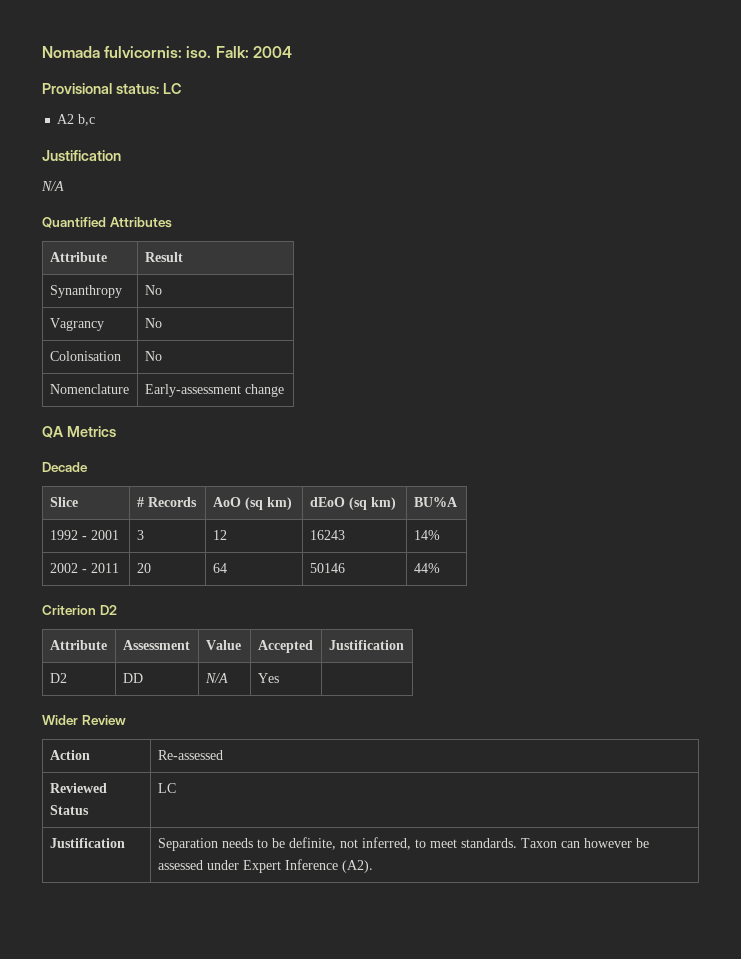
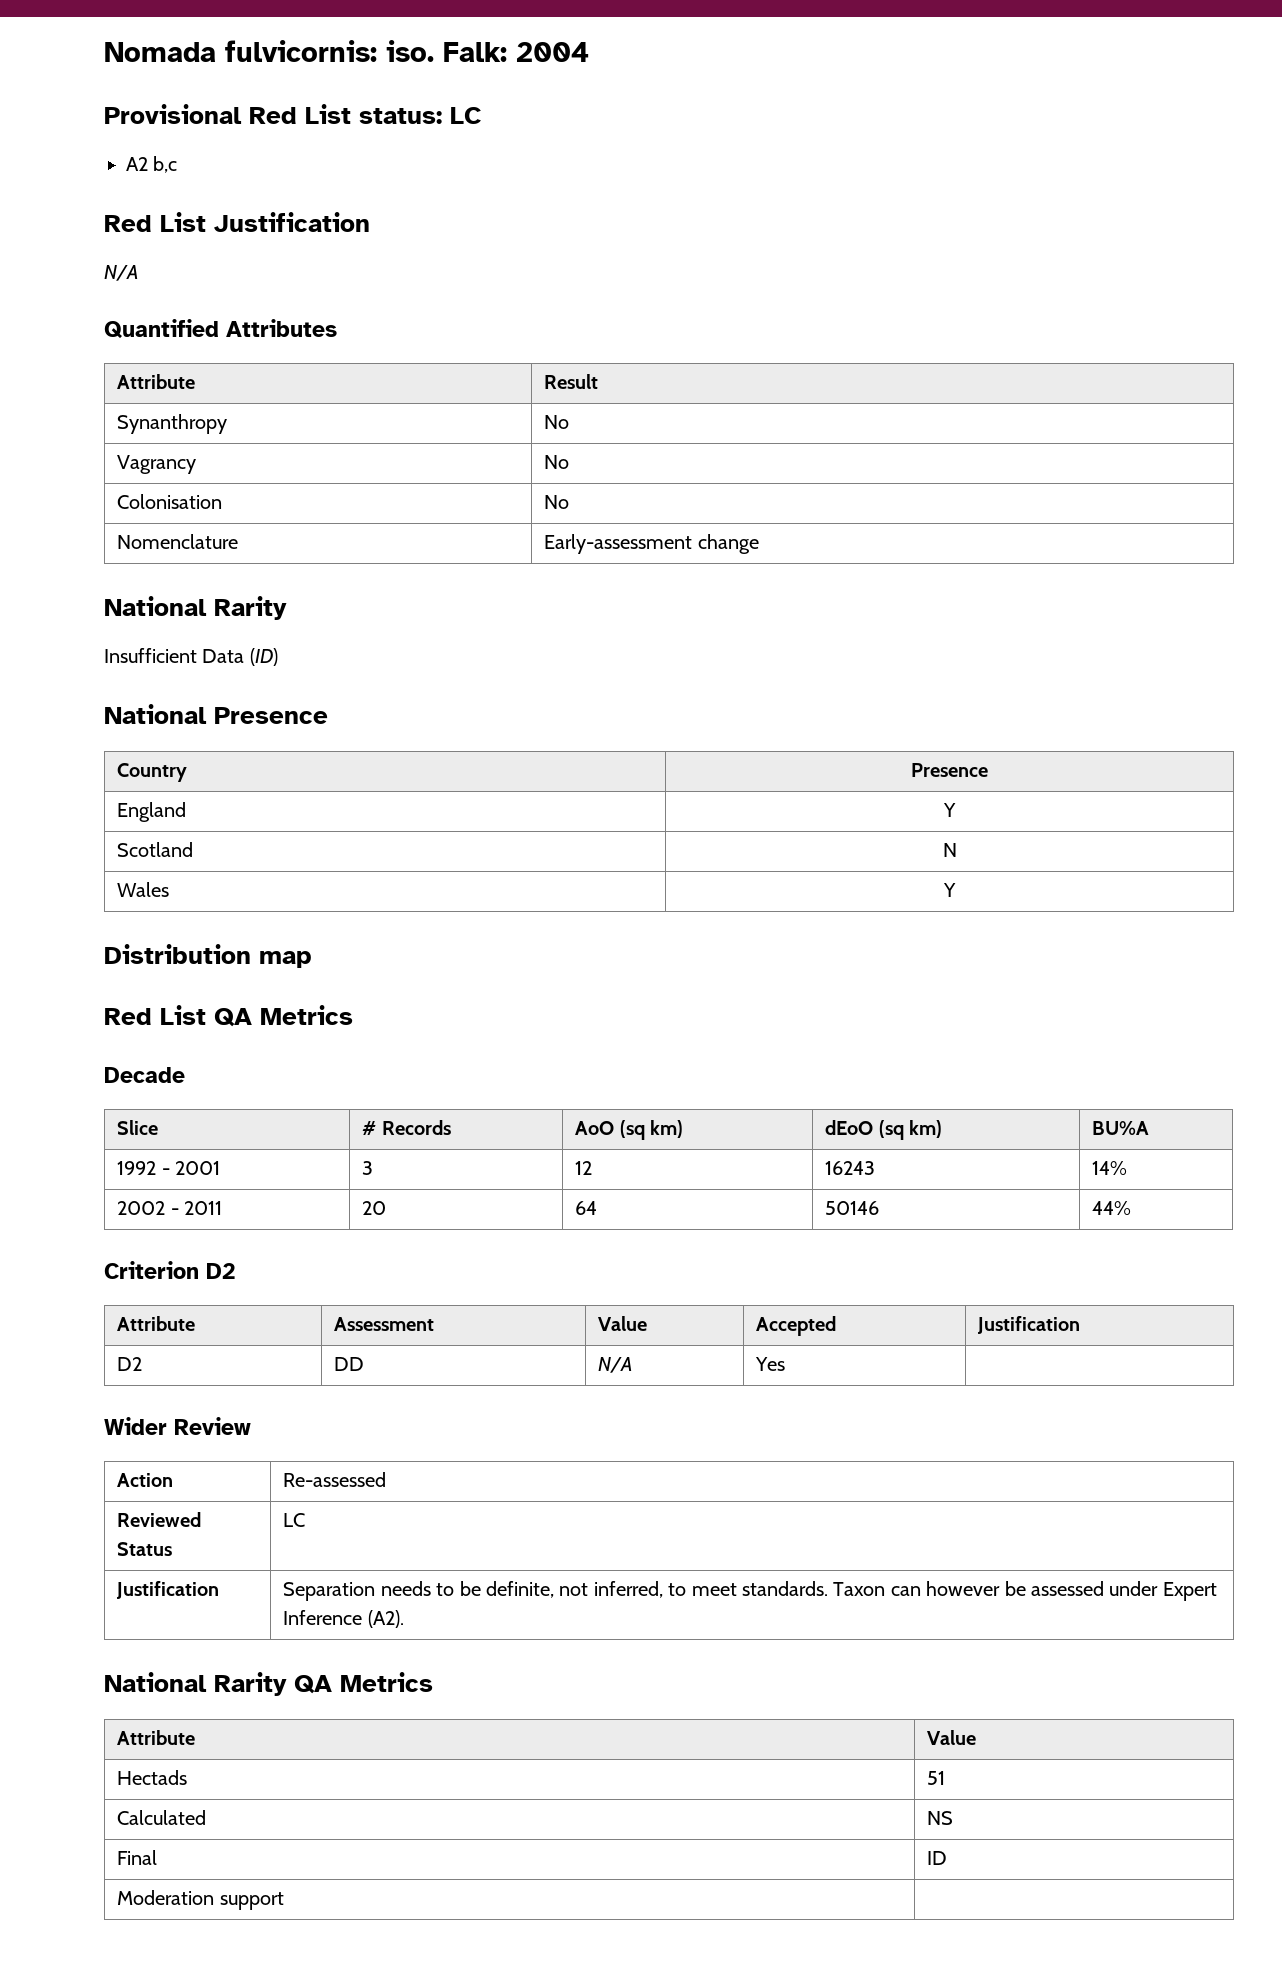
(112, 88) none -> [249,104,351,124] Red List
(96, 120) none -> [104,212,206,232] Red List
(284, 390) none -> [104,596,287,620] [104,648,278,666] [104,704,328,724] [117,763,188,782] [911,763,988,777] [117,802,187,822] [943,803,956,817] [117,842,194,857] [942,843,957,857] [117,882,170,897] [943,883,956,897] [104,944,312,968] [104,1005,206,1025] National Rarity // Insufficient Data (ID) // National Presence // Country | Presence // England | Y // Scotland | N // Wales | Y // Distribution map // Red List
(373, 866) none -> [104,1672,433,1696] [117,1730,196,1745] [927,1730,977,1745] [117,1770,188,1785] [927,1771,946,1785] [117,1810,207,1825] [927,1811,954,1825] [117,1850,158,1865] [927,1851,948,1865] [117,1890,284,1910] // National Rarity QA Metrics // Attribute | Value // Hectads | 51 // Calculated | NS // Final | ID // Moderation support |

